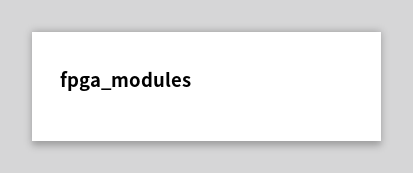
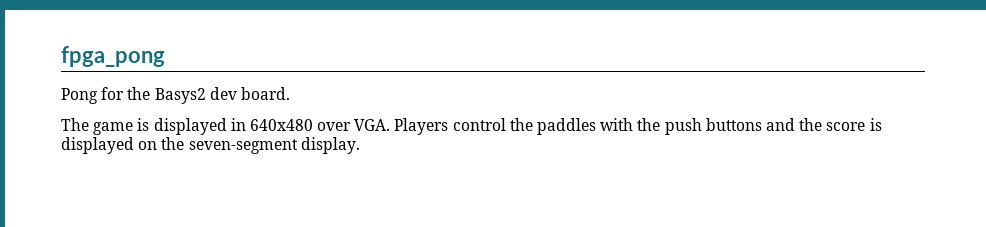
[60,71,191,91] fpga_modules -> [61,46,165,67] [61,87,290,104] [61,118,882,135] [61,137,360,154] fpga_pong // Pong for the Basys2 dev board. // The game is displayed in 640x480 over VGA. Players control the paddles with the push buttons and the score is displayed on the seven-segment display.

